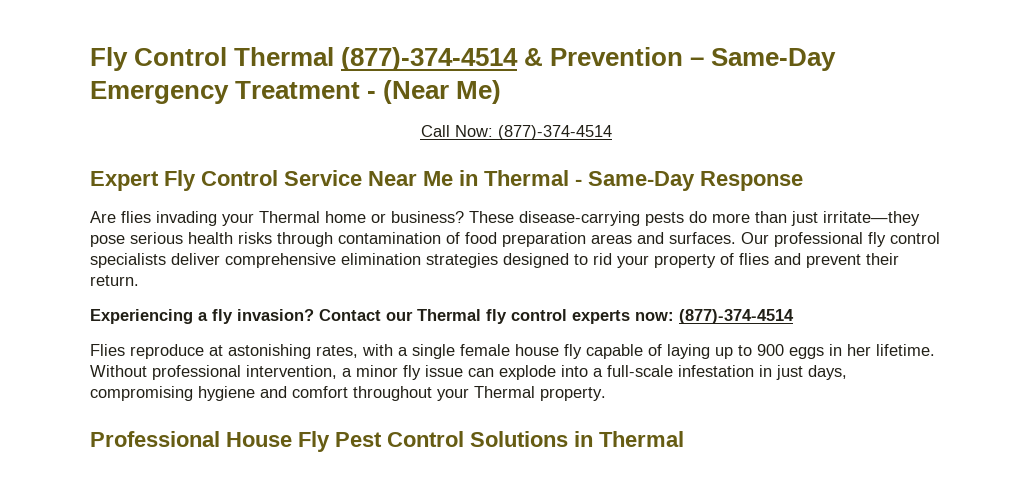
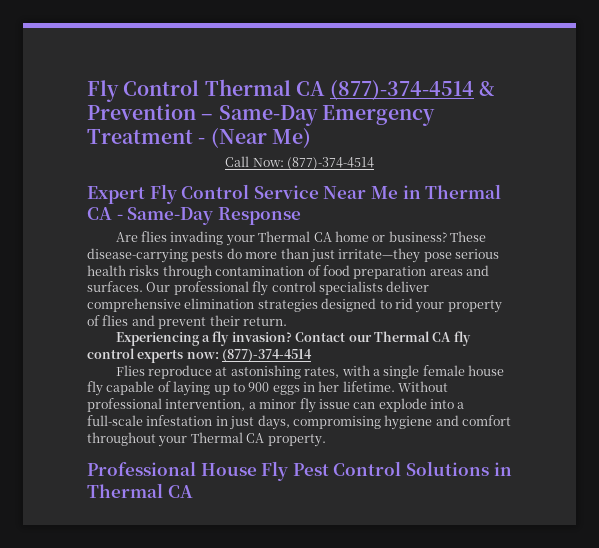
(335, 56) none -> [295,81,325,96] CA
(569, 178) none -> [87,207,112,220] CA
(320, 217) none -> [313,232,332,242] CA
(481, 315) none -> [432,332,452,342] CA
(535, 392) none -> [246,433,265,443] CA
(684, 439) none -> [167,485,193,498] CA

